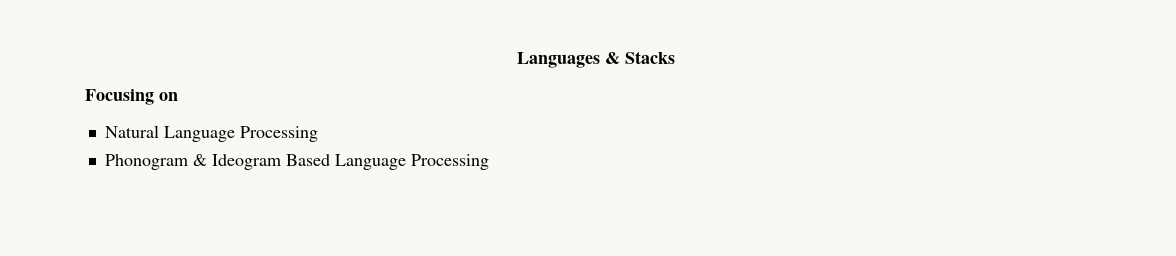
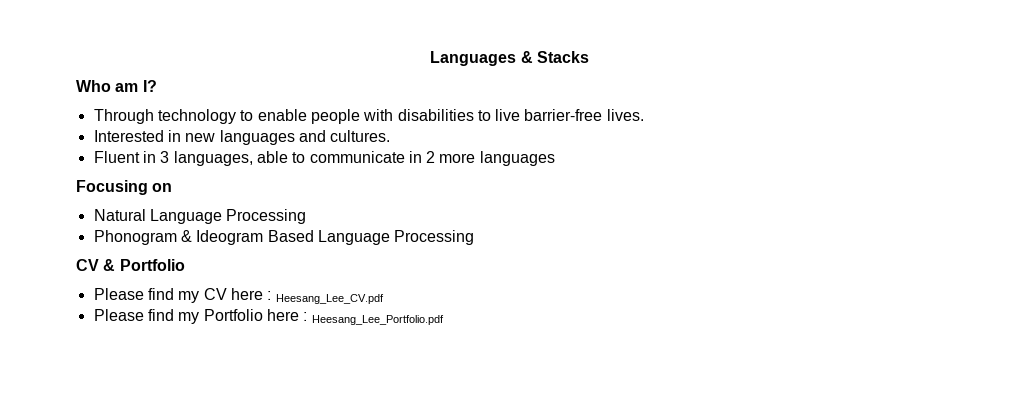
(675, 57) none -> [76,80,157,92] [93,109,644,124] [93,130,391,145] [93,151,555,166] // Who am I? // Through technology to enable people with disabilities to live barrier-free lives. // Interested in new languages and cultures. // Fluent in 3 languages, able to communicate in 2 more languages
(489, 162) none -> [76,259,185,271] [93,288,384,304] [93,309,444,325] // CV & Portfolio // Please find my CV here : Heesang_Lee_CV.pdf // Please find my Portfolio here : Heesang_Lee_Portfolio.pdf

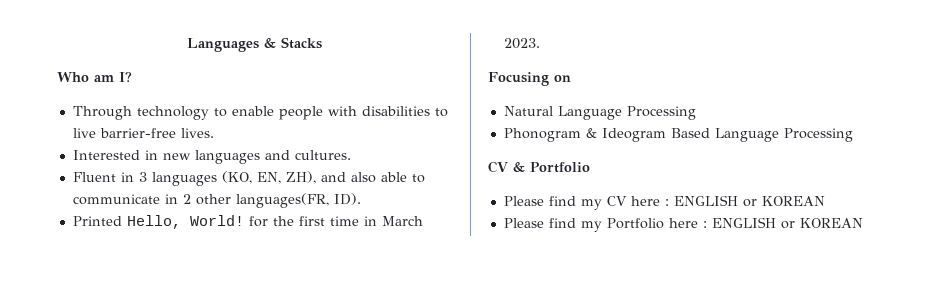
[173,151,253,166] languages, -> [151,171,376,186] languages (KO, EN, ZH), and also
[439,151,555,166] more languages -> [195,193,361,208] [72,215,423,229] [503,38,540,49] other languages(FR, ID). // Printed Hello, World! for the first time in March 2023.
[275,294,384,304] Heesang_Lee_CV.pdf -> [673,195,825,207] ENGLISH or KOREAN
[311,315,444,325] Heesang_Lee_Portfolio.pdf -> [711,217,863,229] ENGLISH or KOREAN

